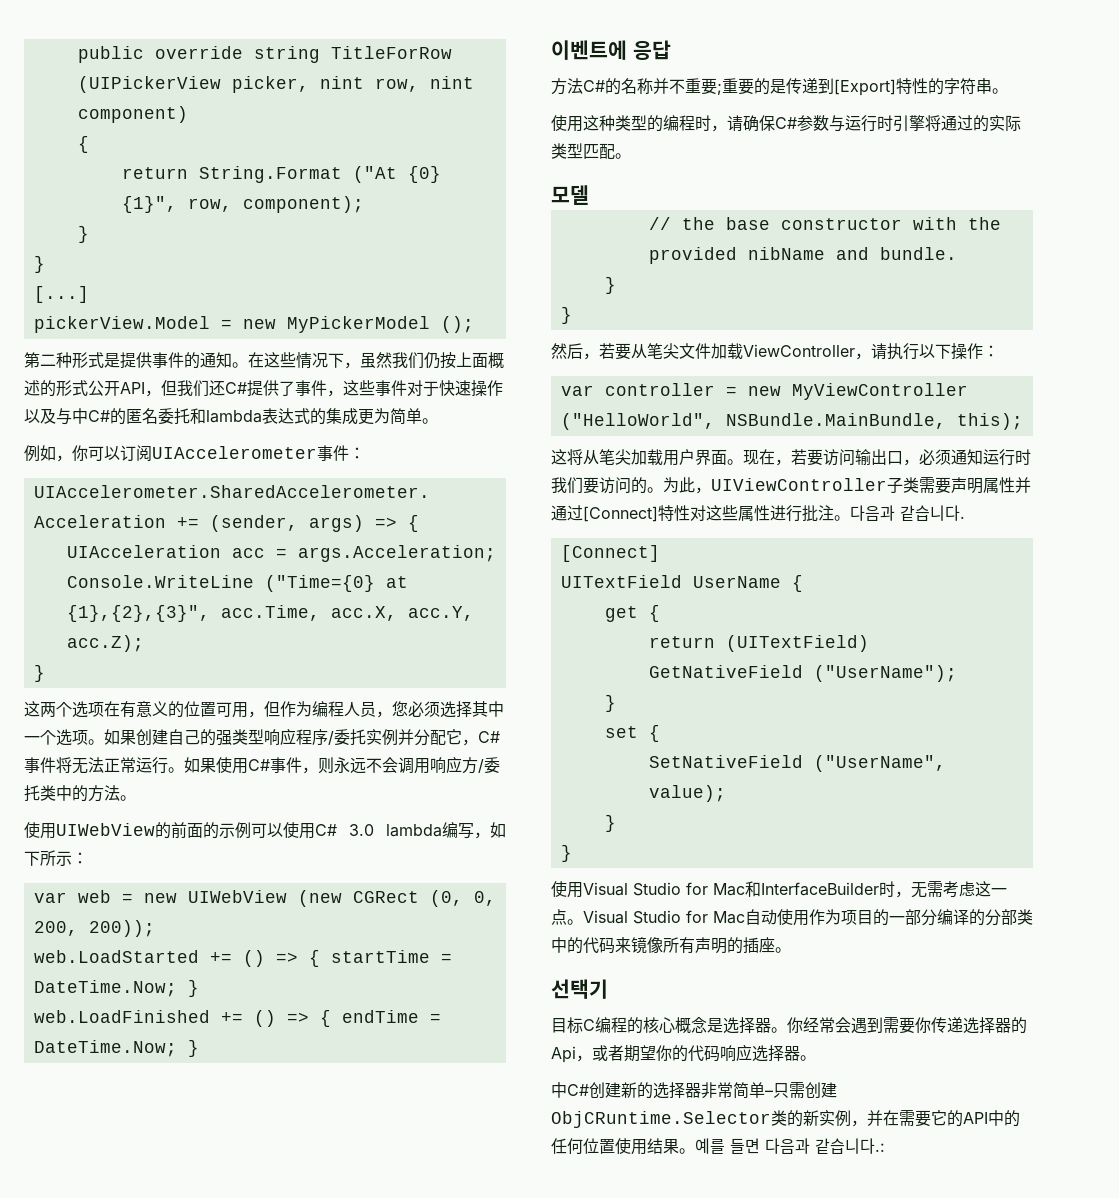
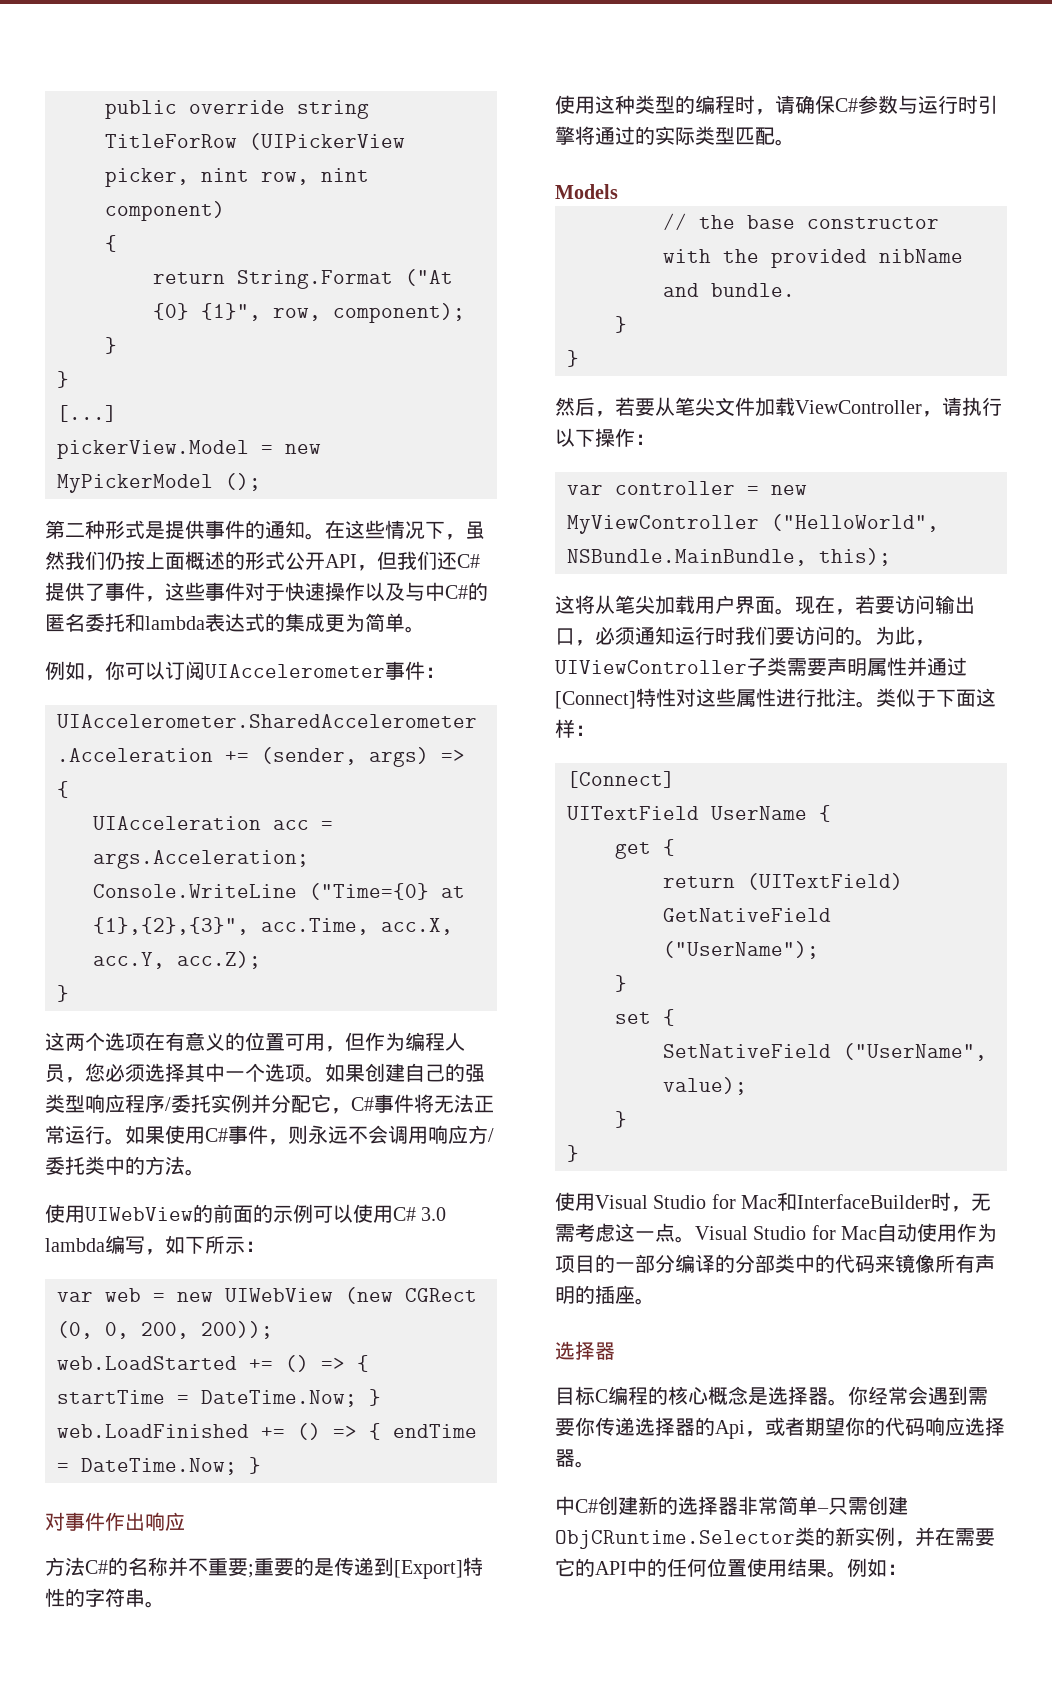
[551,40,671,60] 이벤트에 응답 -> [45,1512,185,1531] 对事件作出响应
[551,185,589,205] 모델 -> [555,184,618,199] Models
[850,505,965,521] 다음과 같습니다. -> [876,688,996,707] [555,719,595,738] 类似于下面这样：
[551,979,608,999] 선택기 -> [555,1341,615,1360] 选择器
[695,1138,885,1154] 예를 들면 다음과 같습니다.: -> [847,1558,907,1577] 例如：

